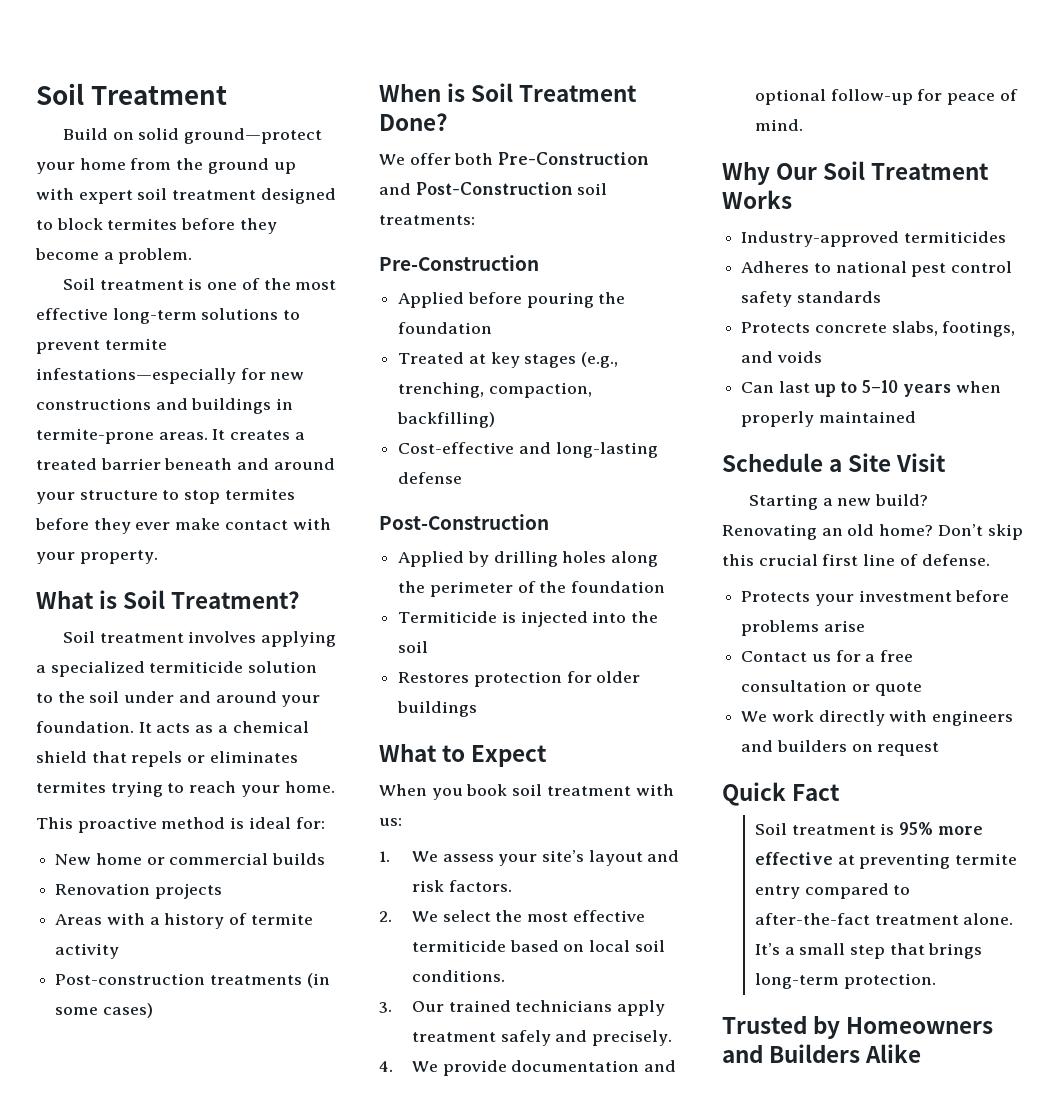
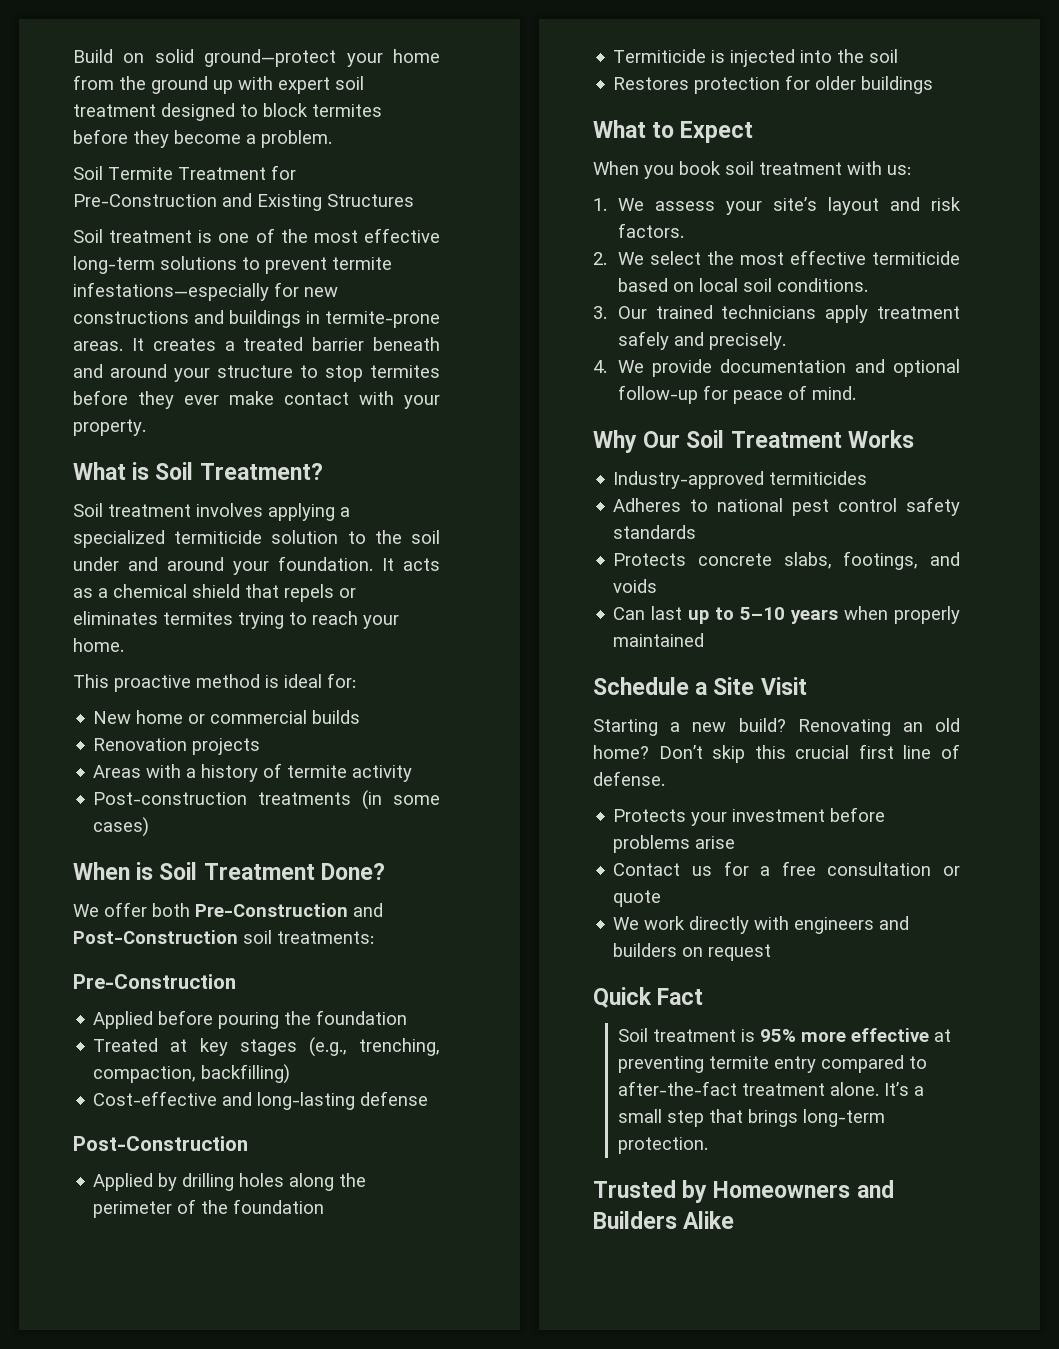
[36,83,228,105] Soil Treatment // -> (73, 56) none
(193, 256) none -> [73,165,296,180] [73,193,414,211] // Soil Termite Treatment for Pre-Construction and Existing Structures

